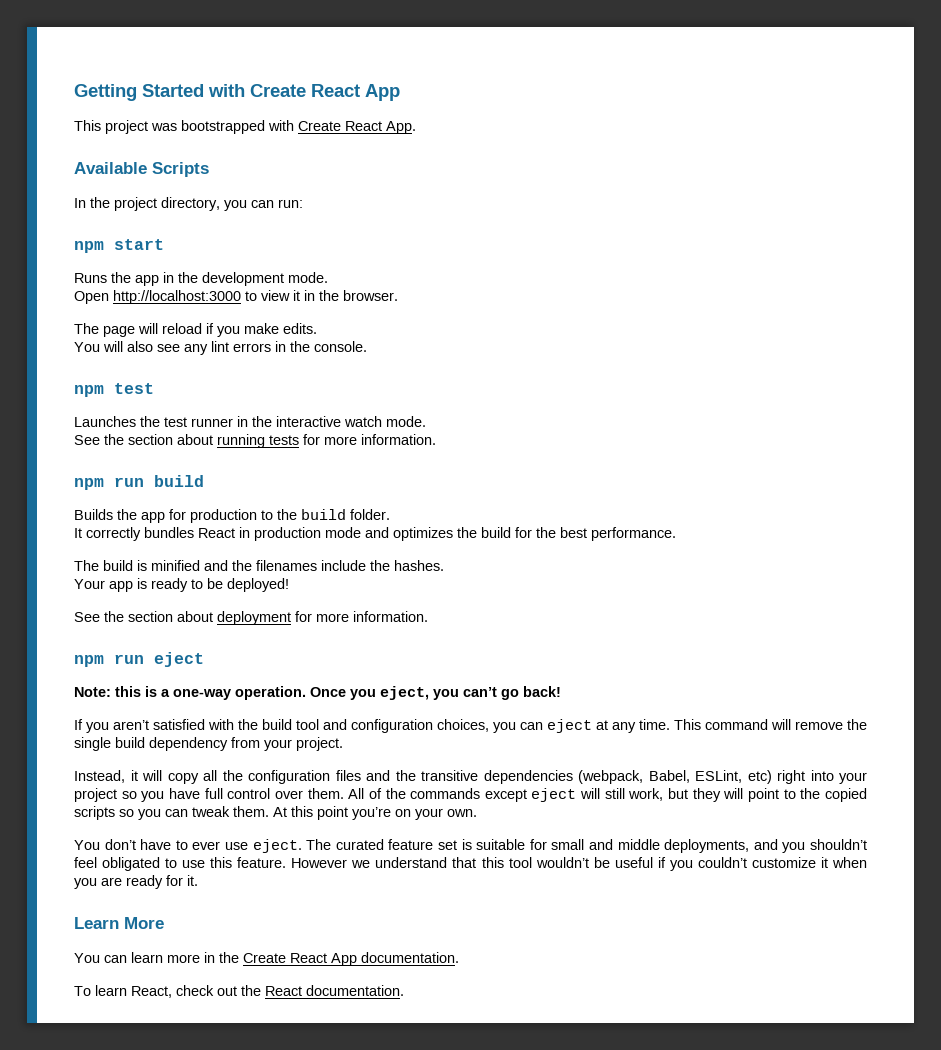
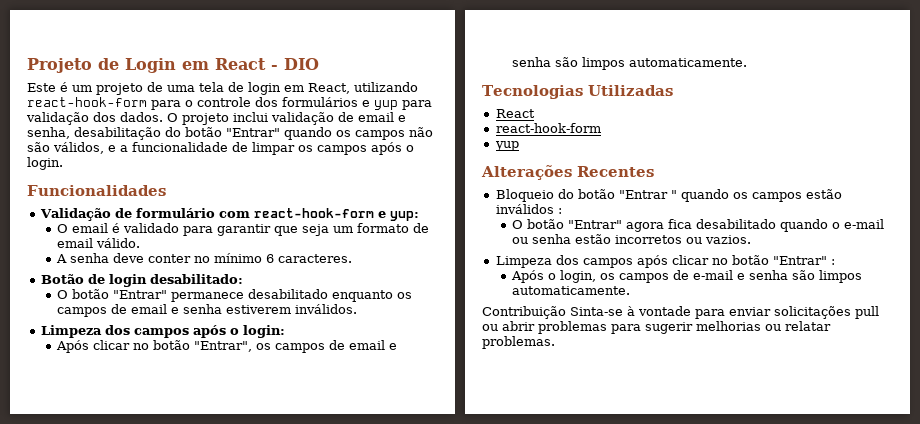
[74,84,400,101] [74,120,416,134] [74,162,209,177] [74,197,303,211] [74,239,164,253] [74,272,328,286] [74,290,398,304] [74,323,317,337] [74,341,367,355] [74,383,154,397] [74,416,426,427] [74,434,436,448] [74,475,204,490] [74,509,390,523] [74,527,676,541] [74,560,444,571] [74,578,289,592] [74,611,428,625] [74,652,204,667] [74,686,561,700] [74,719,867,733] [74,737,343,751] [74,770,867,784] [74,788,868,802] [74,806,477,820] [74,839,868,853] [74,857,867,871] [74,875,198,889] [74,917,164,929] [74,952,459,966] [74,985,404,998] Getting Started with Create React App // This project was bootstrapped with Create React App. // Available Scripts // In the project directory, you can run: // npm start // Runs the app in the development mode. // Open http://localhost:3000 to view it in the browser. // The page will reload if you make edits. // You will also see any lint errors in the console. // npm test // Launches the test runner in the interactive watch mode. // See the section about running tests for more information. // npm run build // Builds the app for production to the build folder. // It correctly bundles React in production mode and optimizes the build for the best performance. // The build is minified and the filenames include the hashes. // Your app is ready to be deployed! // See the section about deployment for more information. // npm run eject // Note: this is a one-way operation. Once you eject, you can’t go back! // If you aren’t satisfied with the build tool and configuration choices, you can eject at any time. This command will remove the single build dependency from your project. // Instead, it will copy all the configuration files and the transitive dependencies (webpack, Babel, ESLint, etc) right into your project so you have full control over them. All of the commands except eject will still work, but they will point to the copied scripts so you can tweak them. At this point you’re on your own. // You don’t have to ever use eject. The curated feature set is suitable for small and middle deployments, and you shouldn’t feel obligated to use this feature. However we understand that this tool wouldn’t be useful if you couldn’t customize it when you are ready for it. // Learn More // You can learn more in the Create React App documentation. // To learn React, check out the React documentation. -> [27,58,319,73] [27,82,418,95] [27,97,432,110] [26,112,406,125] [27,127,433,140] [27,142,414,155] [27,157,63,170] [27,185,166,196] [39,208,419,221] [57,223,430,236] [57,238,141,248] [56,253,353,263] [40,274,243,287] [57,289,413,302] [57,304,358,317] [40,325,285,338] [56,340,398,353] [512,57,748,70] [482,85,673,99] [495,109,535,118] [495,123,601,133] [494,141,519,151] [481,165,654,180] [495,189,842,202] [495,204,562,214] [512,219,885,232] [512,234,752,244] [495,255,835,268] [511,270,863,283] [512,286,631,295] [482,306,879,319] [482,321,831,334] [482,336,555,349] Projeto de Login em React - DIO // Este é um projeto de uma tela de login em React, utilizando react-hook-form para o controle dos formulários e yup para validação dos dados. O projeto inclui validação de email e senha, desabilitação do botão "Entrar" quando os campos não são válidos, e a funcionalidade de limpar os campos após o login. // Funcionalidades // Validação de formulário com react-hook-form e yup: // O email é validado para garantir que seja um formato de email válido. // A senha deve conter no mínimo 6 caracteres. // Botão de login desabilitado: // O botão "Entrar" permanece desabilitado enquanto os campos de email e senha estiverem inválidos. // Limpeza dos campos após o login: // Após clicar no botão "Entrar", os campos de email e senha são limpos automaticamente. // Tecnologias Utilizadas // React // react-hook-form // yup // Alterações Recentes // Bloqueio do botão "Entrar " quando os campos estão inválidos : // O botão "Entrar" agora fica desabilitado quando o e-mail ou senha estão incorretos ou vazios. // Limpeza dos campos após clicar no botão "Entrar" : // Após o login, os campos de e-mail e senha são limpos automaticamente. // Contribuição Sinta-se à vontade para enviar solicitações pull ou abrir problemas para sugerir melhorias ou relatar problemas.

